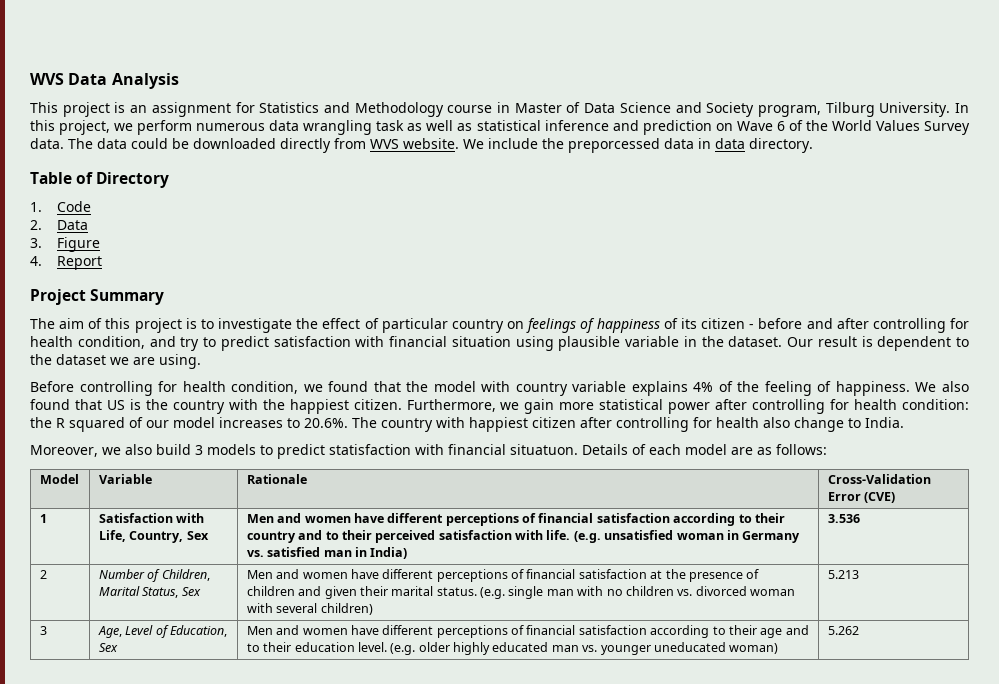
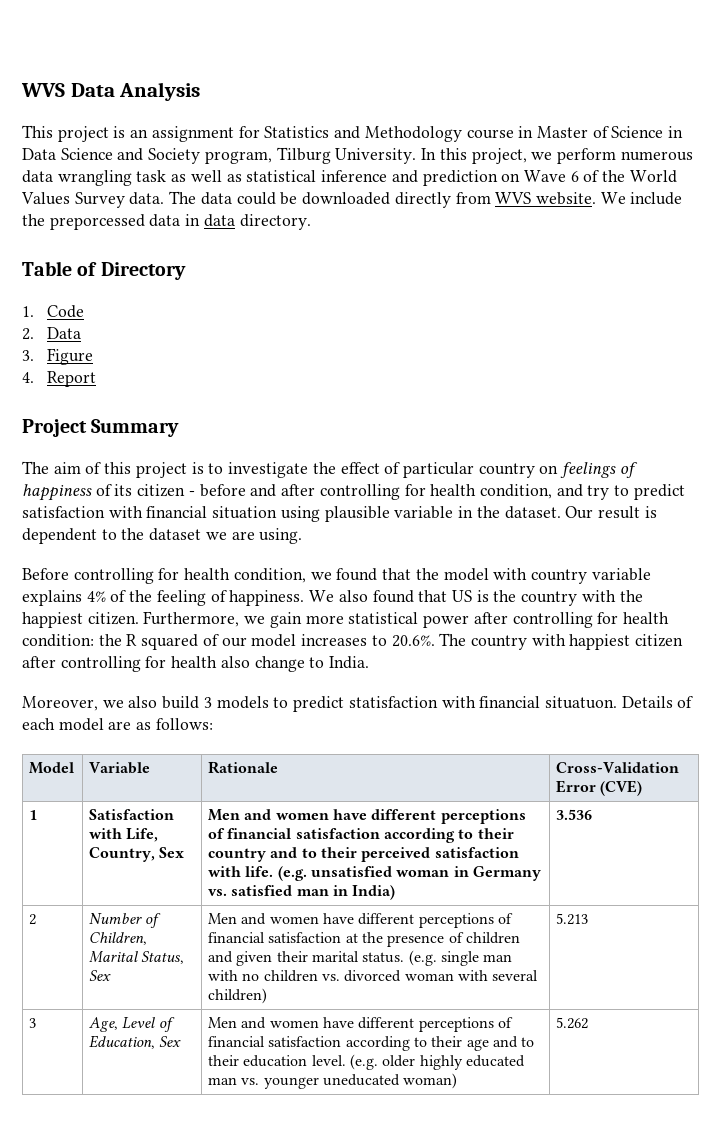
(581, 107) none -> [611,126,684,138] Science in

